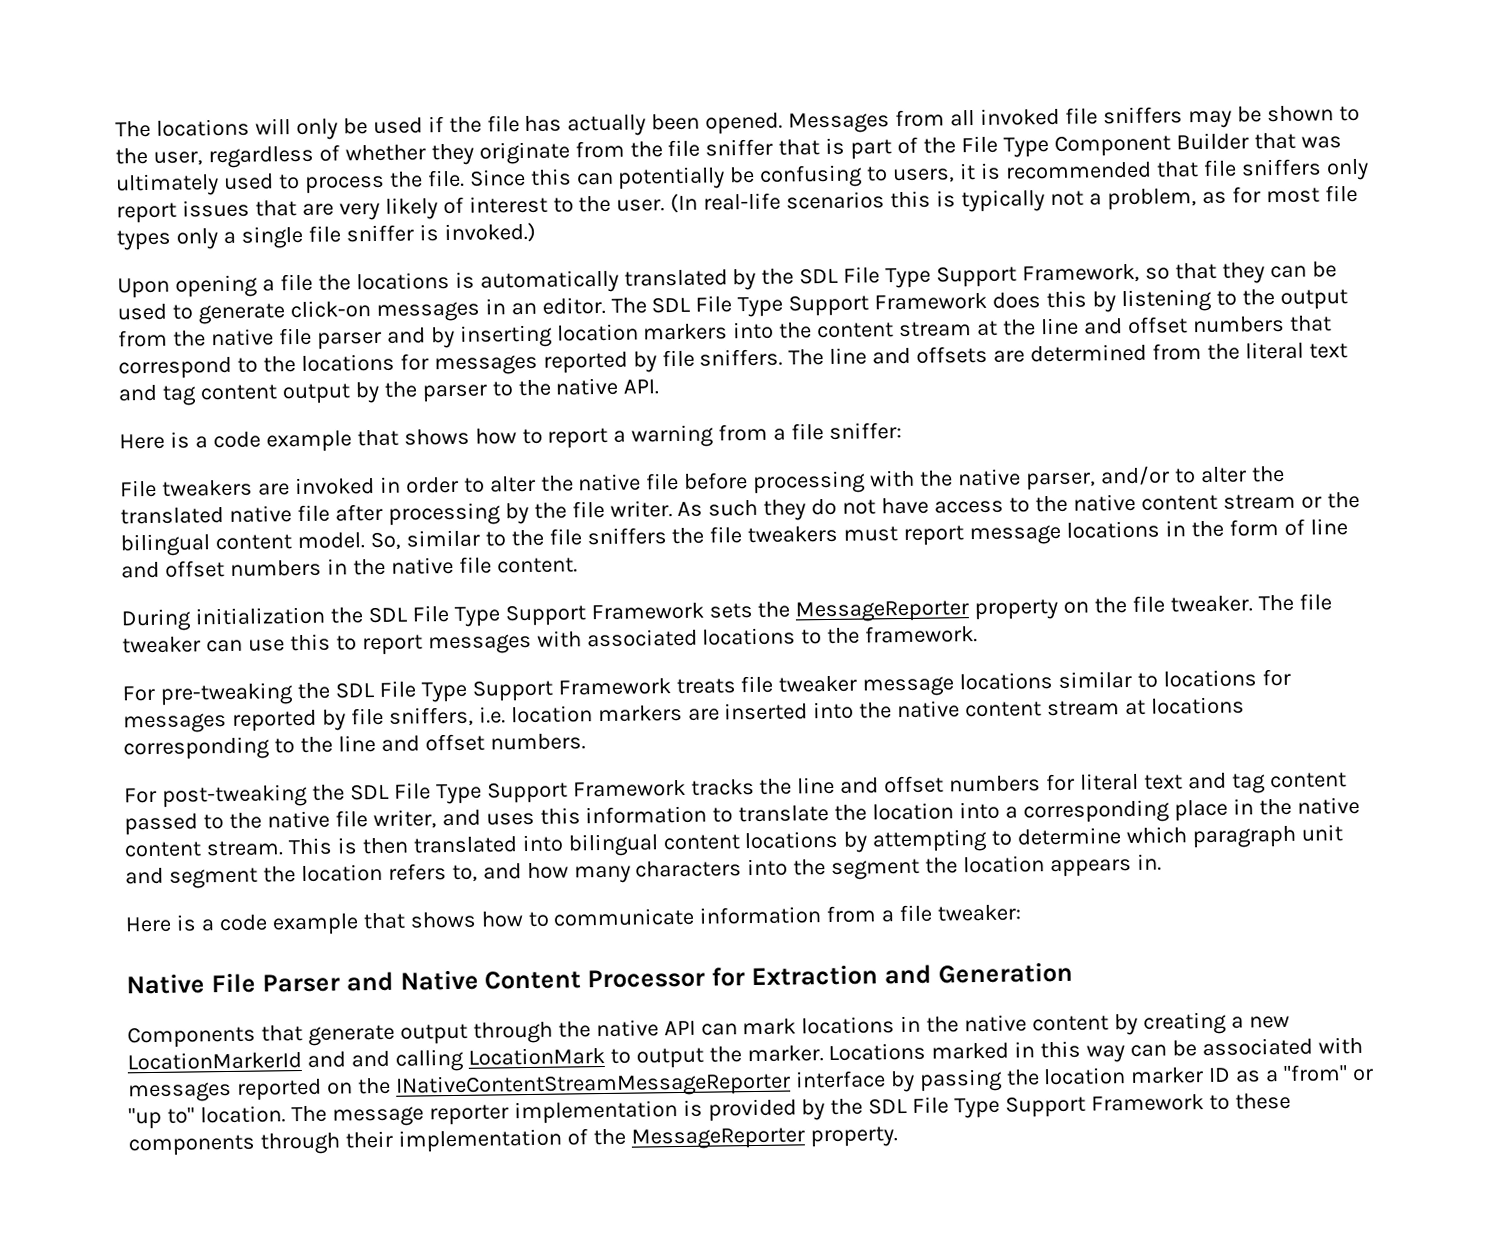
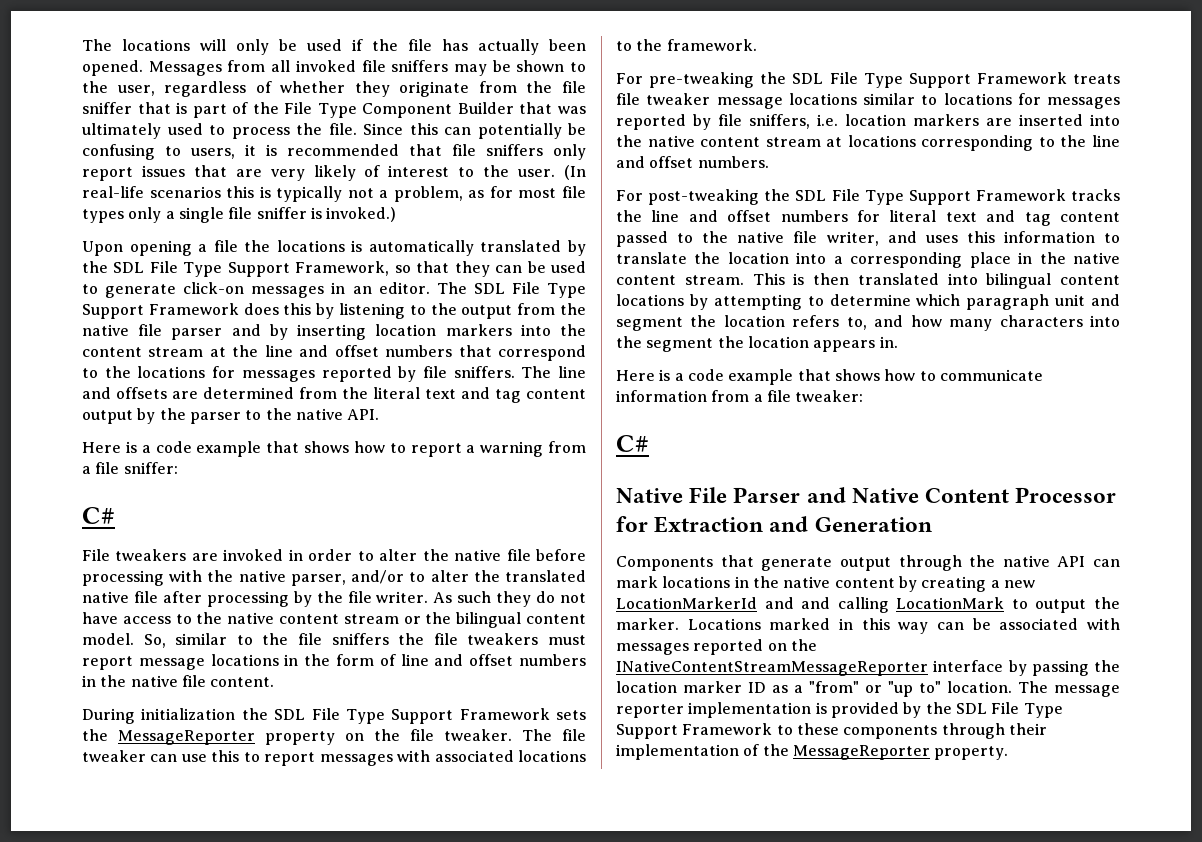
(903, 430) none -> [82,507,115,524] // C#
(1022, 913) none -> [616,435,649,452] // C#

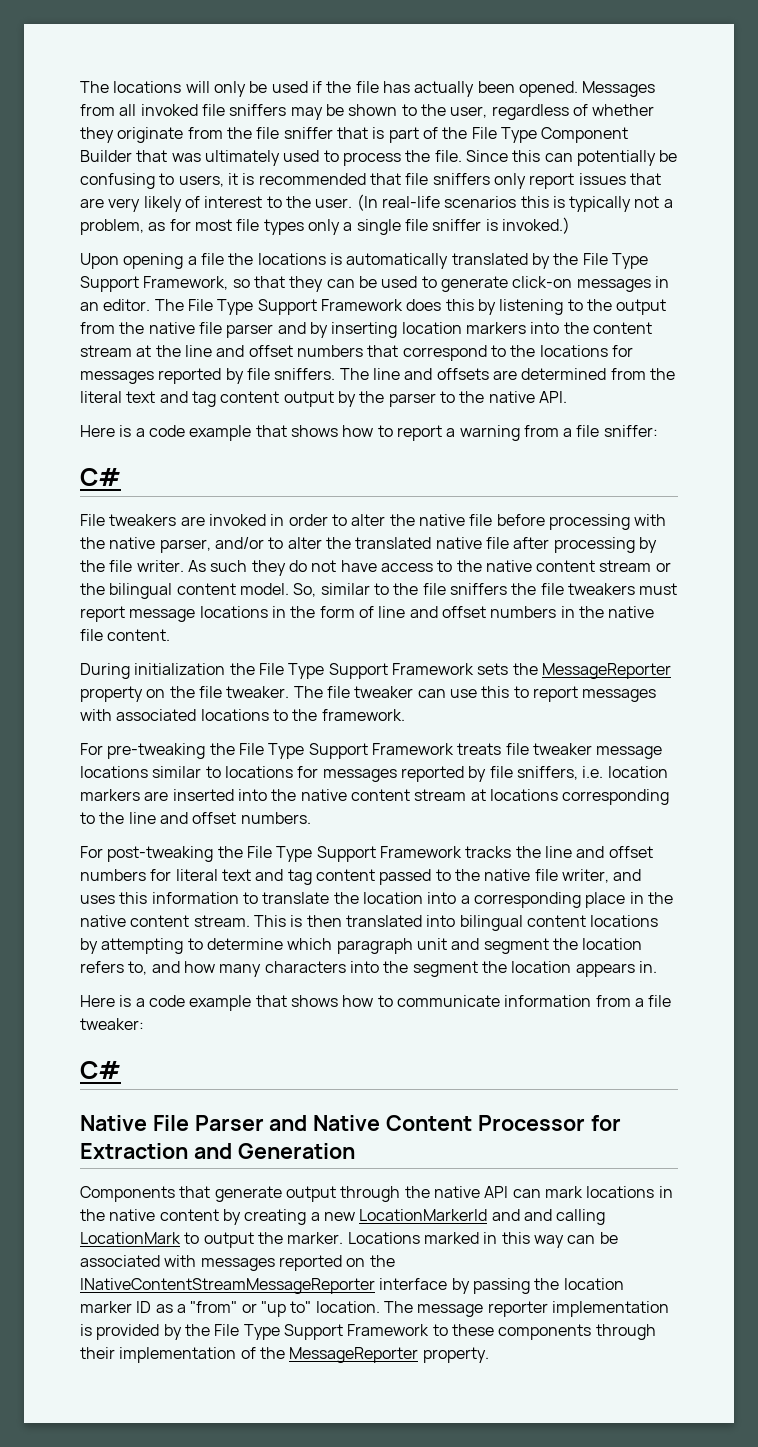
[113,262,145,273] SDL -> (579, 259) none
[473,283,505,294] SDL -> (184, 305) none
[274,709,306,720] SDL -> (255, 669) none
[792,73,824,84] SDL -> (235, 749) none
[795,190,827,201] SDL -> (243, 852) none
[955,703,987,714] SDL -> (210, 1330) none

